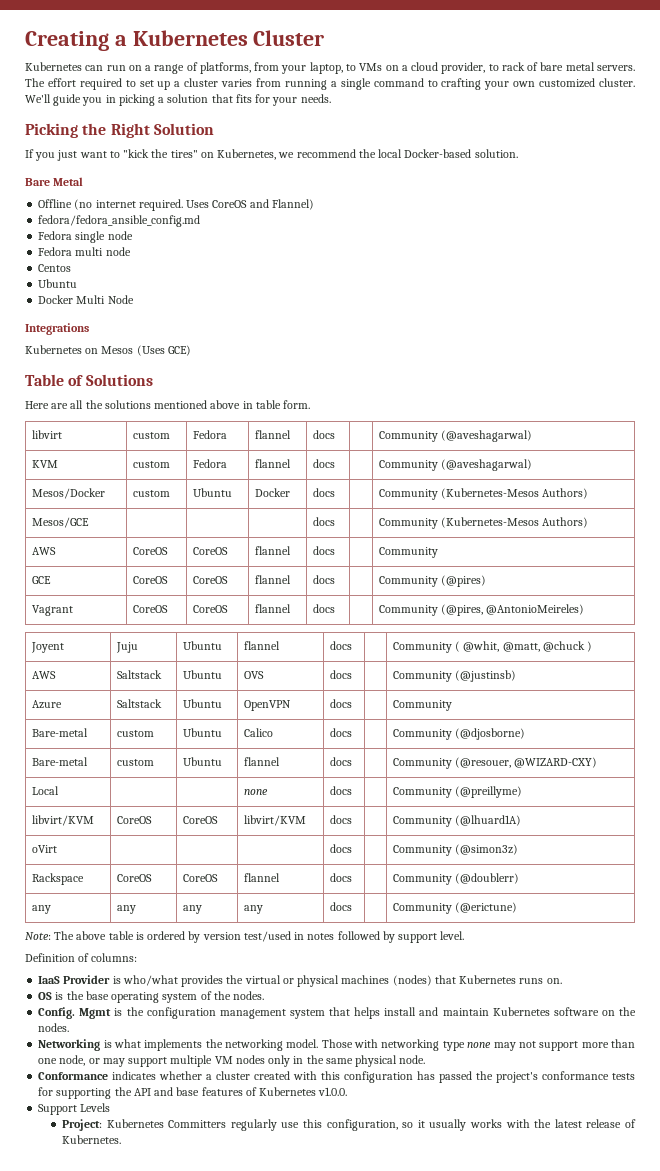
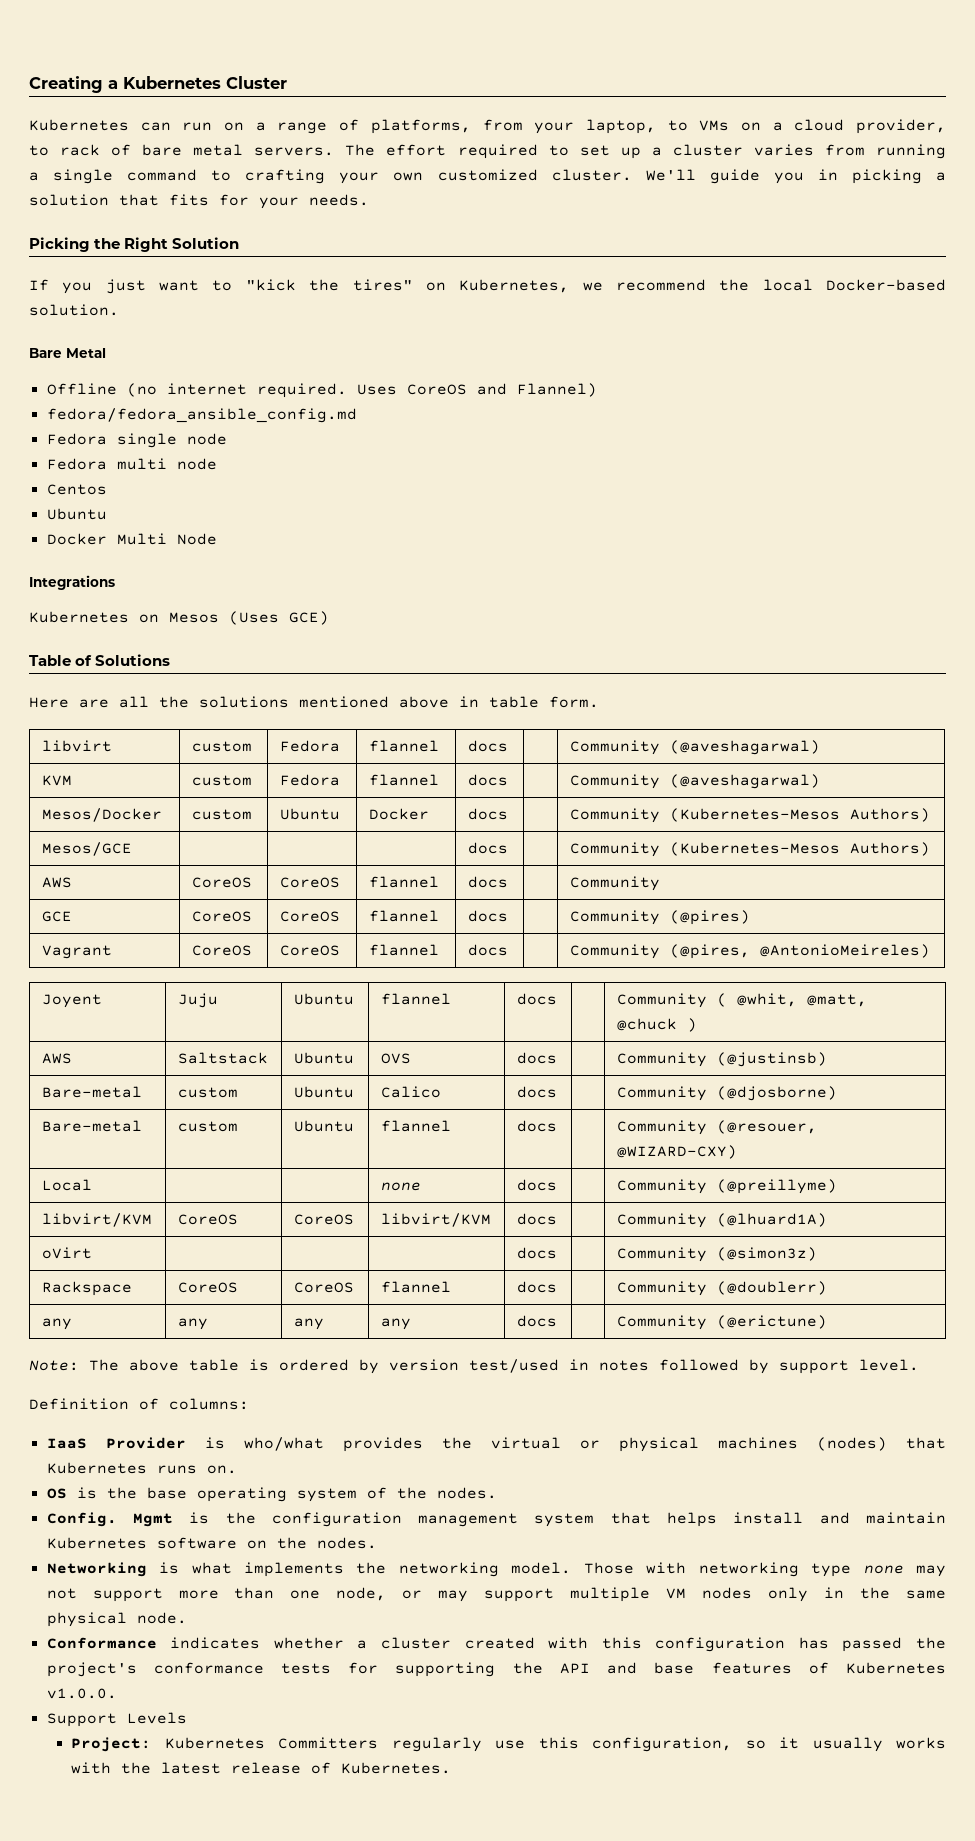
[31,700,62,709] [116,699,162,708] [182,699,222,708] [243,700,291,711] [329,699,352,708] [392,700,452,711] // Azure | Saltstack | Ubuntu | OpenVPN | docs | | Community -> (827, 1059) none

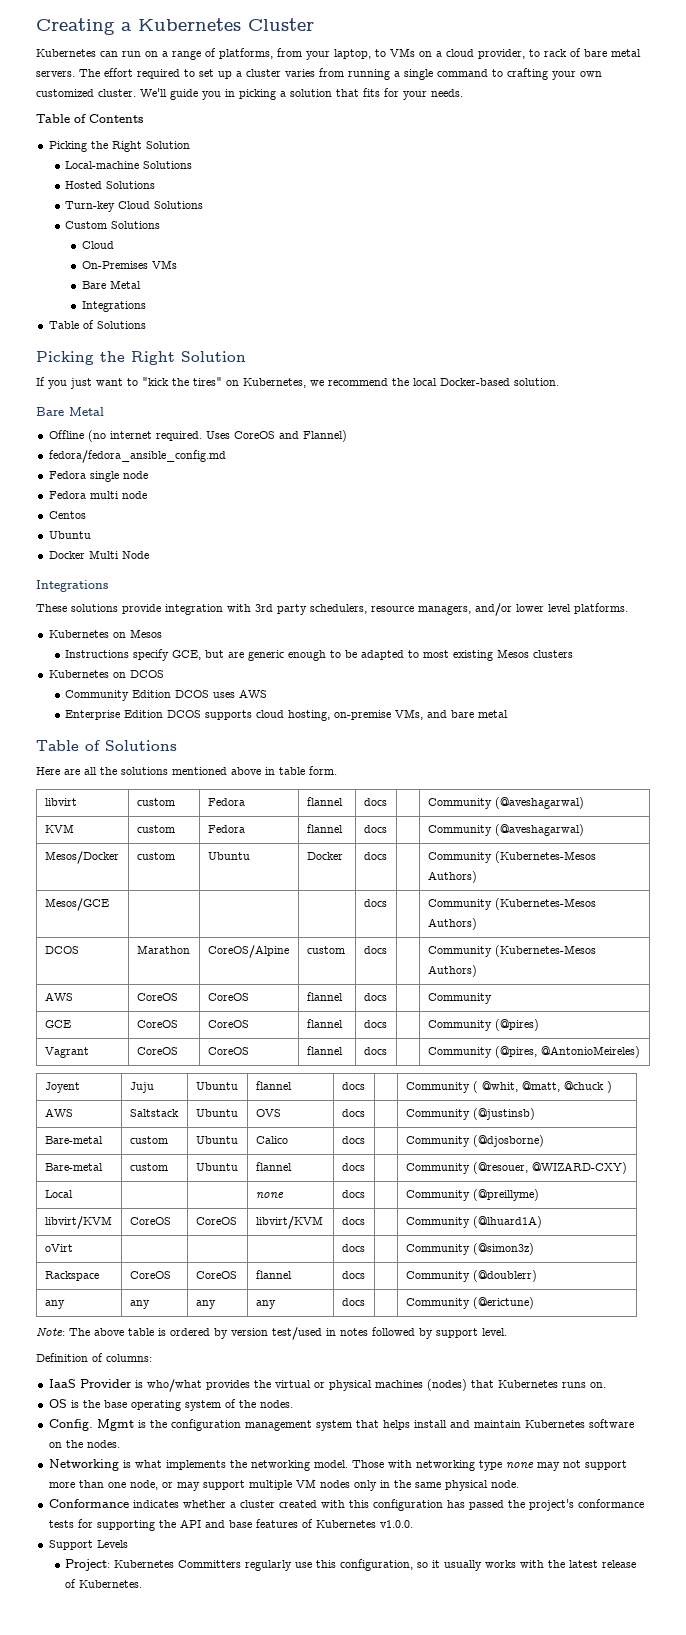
(369, 200) none -> [36,114,143,123] [48,141,190,152] [65,161,193,169] [65,181,156,189] [65,201,204,212] [65,221,161,229] [81,241,114,249] [81,260,177,269] [81,280,141,289] [81,301,146,312] [48,320,146,329] // Table of Contents // Picking the Right Solution // Local-machine Solutions // Hosted Solutions // Turn-key Cloud Solutions // Custom Solutions // Cloud // On-Premises VMs // Bare Metal // Integrations // Table of Solutions
[29,611,329,625] Kubernetes on Mesos (Uses GCE) -> [36,603,628,616] [48,629,162,638] [65,649,574,661] [48,670,164,678] [65,689,268,701] [65,709,509,721] These solutions provide integration with 3rd party schedulers, resource managers, and/or lower level platforms. // Kubernetes on Mesos // Instructions specify GCE, but are generic enough to be adapted to most existing Mesos clusters // Kubernetes on DCOS // Community Edition DCOS uses AWS // Enterprise Edition DCOS supports cloud hosting, on-premise VMs, and bare metal
(930, 849) none -> [44,946,79,954] [136,945,190,954] [207,945,289,958] [306,946,345,954] [363,946,387,954] [427,945,596,957] [427,965,477,977] // DCOS | Marathon | CoreOS/Alpine | custom | docs | | Community (Kubernetes-Mesos Authors)

